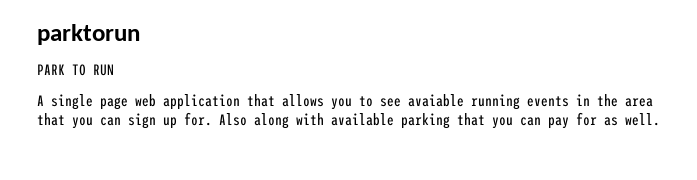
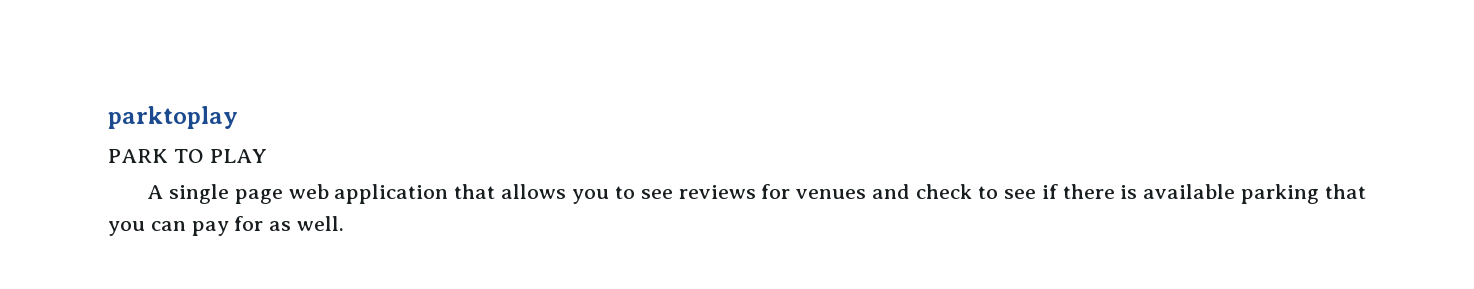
[37,24,140,45] parktorun -> [108,106,238,129] parktoplay
[93,64,114,76] RUN -> [209,149,267,163] PLAY
[408,94,653,110] [37,112,324,129] avaiable running events in the area that you can sign up for. Also along with -> [678,184,1138,199] reviews for venues and check to see if there is

